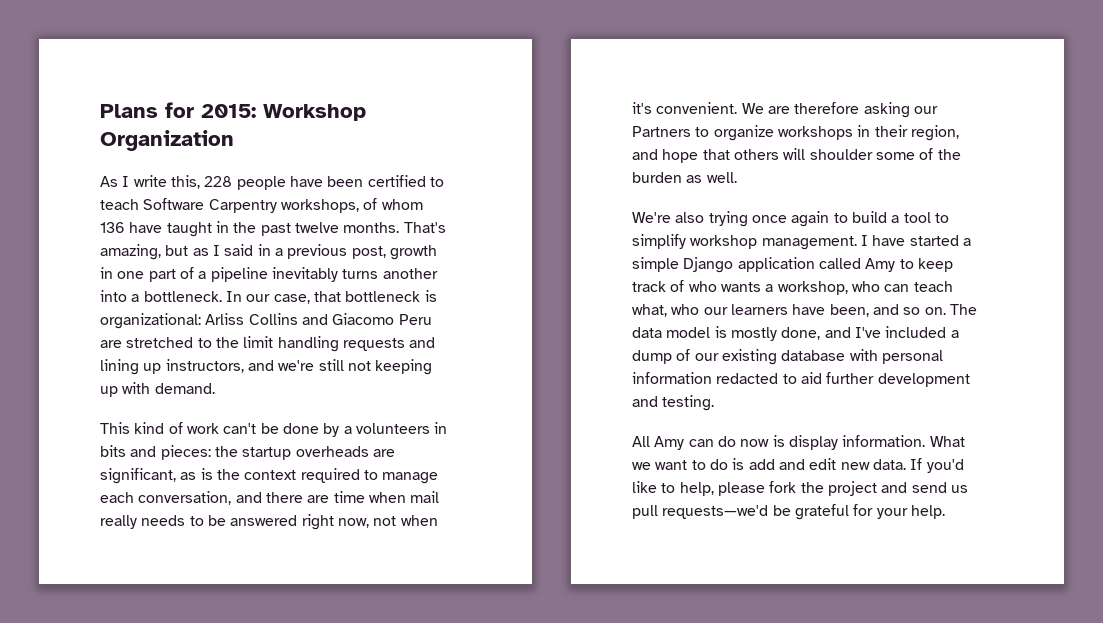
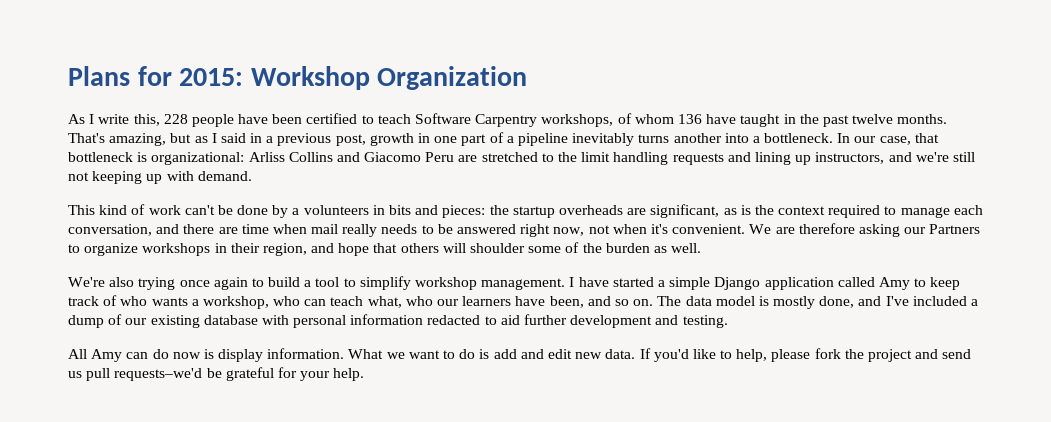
[662,505,769,519] requests—we'd -> [114,368,203,381] requests–we'd

